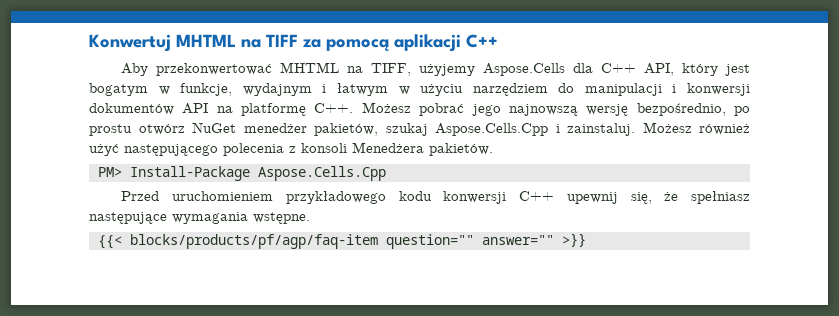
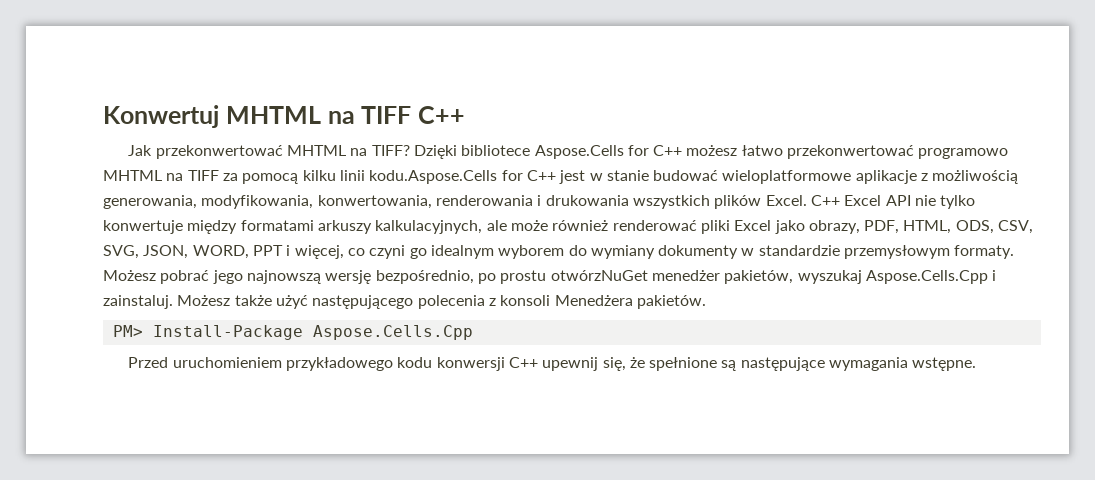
[302,34,498,52] [121,62,751,76] [89,83,750,96] [89,103,354,116] za pomocą aplikacji C++ // Aby przekonwertować MHTML na TIFF, użyjemy Aspose.Cells dla C++ API, który jest bogatym w funkcje, wydajnym i łatwym w użyciu narzędziem do manipulacji i konwersji dokumentów API na platformę C++. -> [418,106,465,124] [128,145,1009,159] [103,170,1019,184] [103,195,976,209] [103,220,1034,234] [103,245,1015,259] C++ // Jak przekonwertować MHTML na TIFF? Dzięki bibliotece Aspose.Cells for C++ możesz łatwo przekonwertować programowo MHTML na TIFF za pomocą kilku linii kodu.Aspose.Cells for C++ jest w stanie budować wieloplatformowe aplikacje z możliwością generowania, modyfikowania, konwertowania, renderowania i drukowania wszystkich plików Excel. C++ Excel API nie tylko konwertuje między formatami arkuszy kalkulacyjnych, ale może również renderować pliki Excel jako obrazy, PDF, HTML, ODS, CSV, SVG, JSON, WORD, PPT i więcej, co czyni go idealnym wyborem do wymiany dokumenty w standardzie przemysłowym formaty.
[138,122,236,135] otwórz NuGet -> [550,270,648,281] otwórzNuGet
[385,123,428,136] szukaj -> [797,270,862,284] wyszukaj
[699,124,750,135] również -> [234,295,272,306] także
[690,191,750,204] spełniasz -> [649,357,737,371] spełnione są
[97,233,586,249] // {{< blocks/products/pf/agp/faq-item question="" answer="" >}} -> (977, 364) none

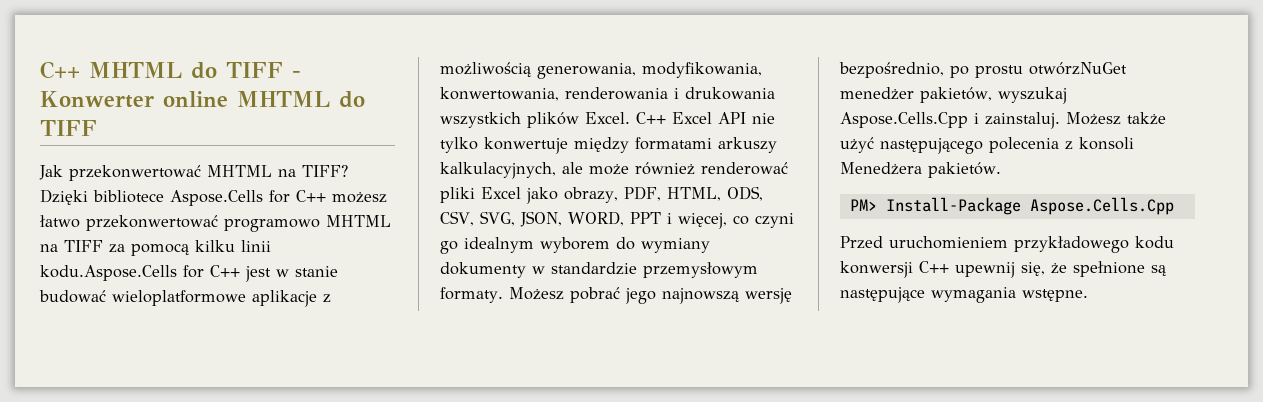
[103,105,465,128] Konwertuj MHTML na TIFF C++ -> [40,61,301,79] [40,91,365,108] [40,120,97,136] C++ MHTML do TIFF - Konwerter online MHTML do TIFF

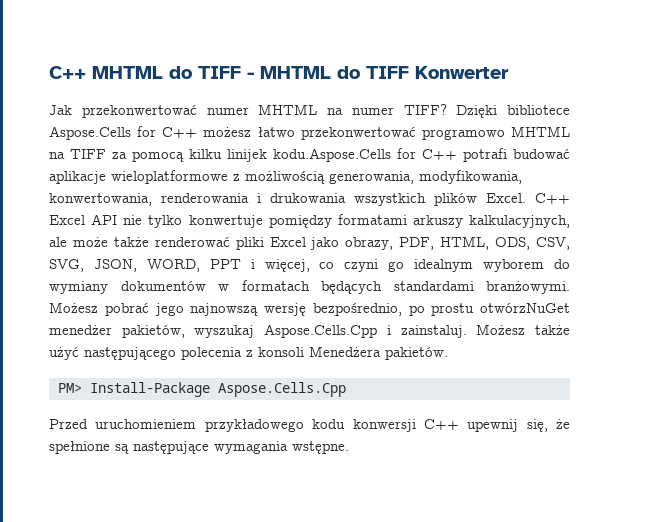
[40,91,365,108] [40,120,97,136] Konwerter online MHTML do TIFF -> [260,66,509,79] MHTML do TIFF Konwerter
[207,165,296,177] MHTML na -> [206,104,394,115] numer MHTML na numer
[241,240,271,252] linii -> [227,149,267,162] linijek
[245,266,338,282] [39,290,317,307] jest w stanie budować wieloplatformowe aplikacje -> [463,148,570,162] [49,170,228,184] potrafi budować aplikacje wieloplatformowe
[574,137,629,153] między -> [268,215,332,228] pomiędzy
[635,162,695,175] również -> [113,237,149,247] także
[440,262,758,278] [440,287,503,303] dokumenty w standardzie przemysłowym formaty. -> [120,280,570,294] dokumentów w formatach będących standardami branżowymi.

